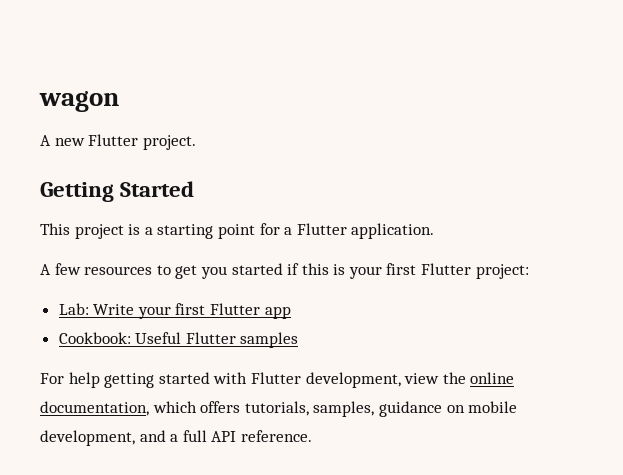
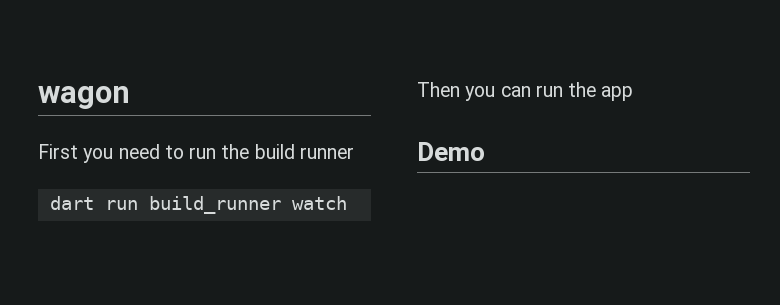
[40,134,196,150] [40,181,195,202] [40,223,435,239] [40,263,529,279] [58,303,291,319] [58,332,299,348] [40,372,515,388] [40,401,518,417] [40,430,312,446] A new Flutter project. // Getting Started // This project is a starting point for a Flutter application. // A few resources to get you started if this is your first Flutter project: // Lab: Write your first Flutter app // Cookbook: Useful Flutter samples // For help getting started with Flutter development, view the online documentation, which offers tutorials, samples, guidance on mobile development, and a full API reference. -> [38,144,354,163] [49,196,347,214] [417,82,634,101] [417,142,485,161] First you need to run the build runner // dart run build_runner watch // Then you can run the app // Demo

